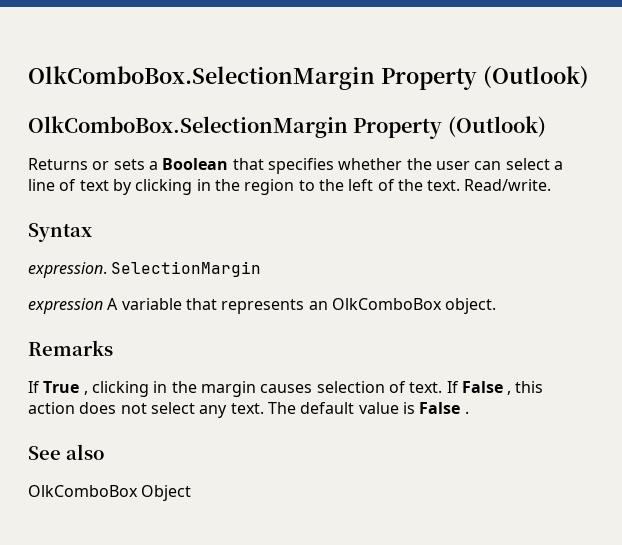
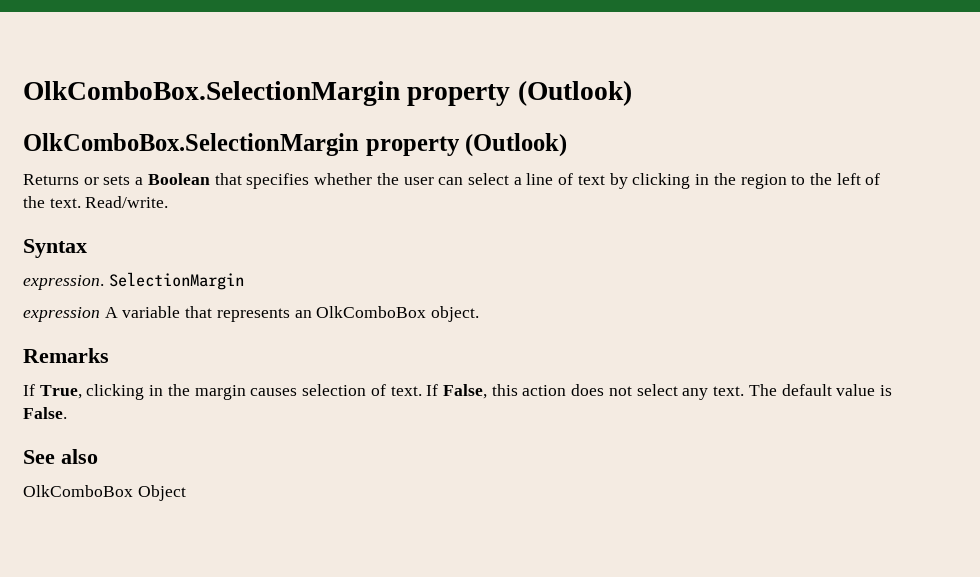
[28,66,477,90] OlkComboBox.SelectionMargin Property -> [23,81,511,106] OlkComboBox.SelectionMargin property
[353,118,443,139] Property -> [365,136,460,156] property
[43,381,88,395] True , -> [39,385,82,399] True,
[461,381,512,395] False , -> [442,384,487,399] False,
[419,402,469,414] False . -> [23,407,67,419] False.

